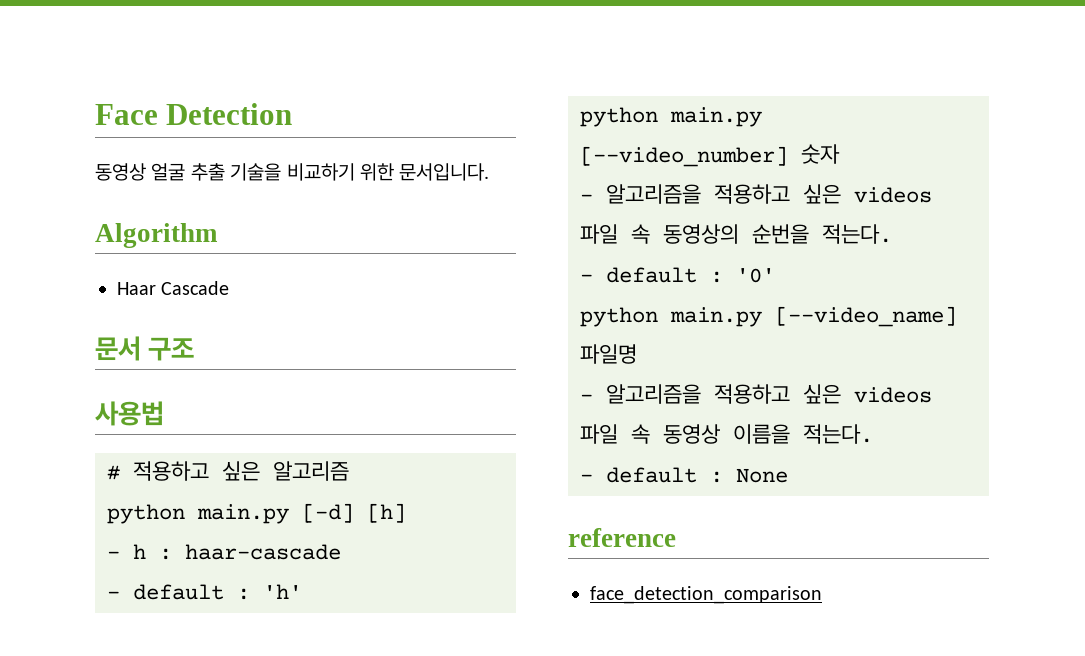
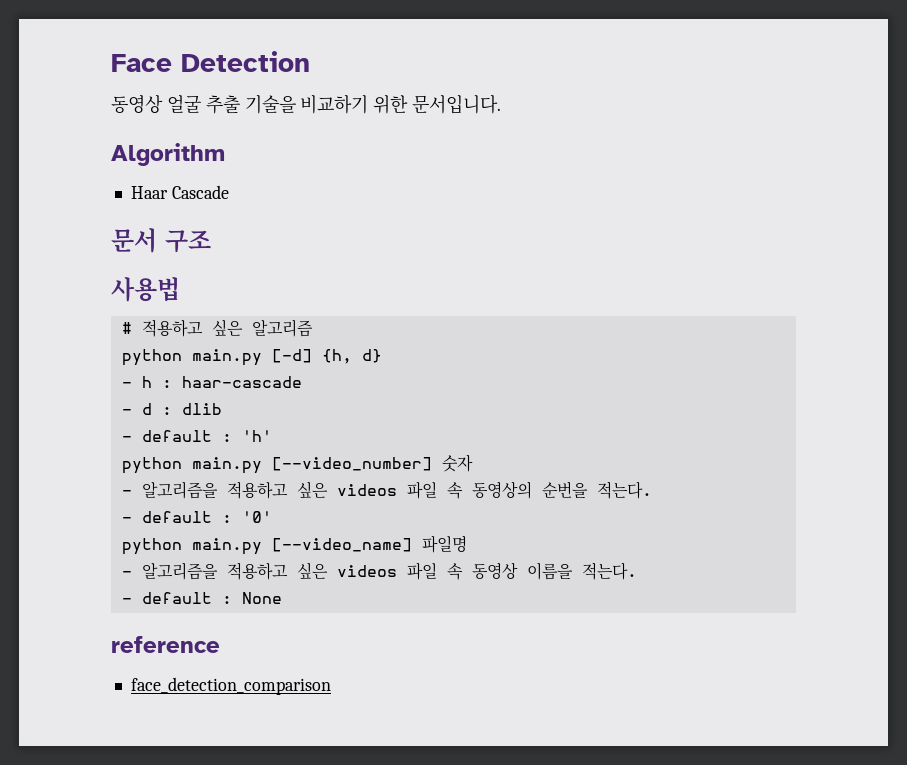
[367,503,406,523] [h] -> [321,349,382,364] {h, d}
(341, 552) none -> [121,403,222,415] // - d : dlib

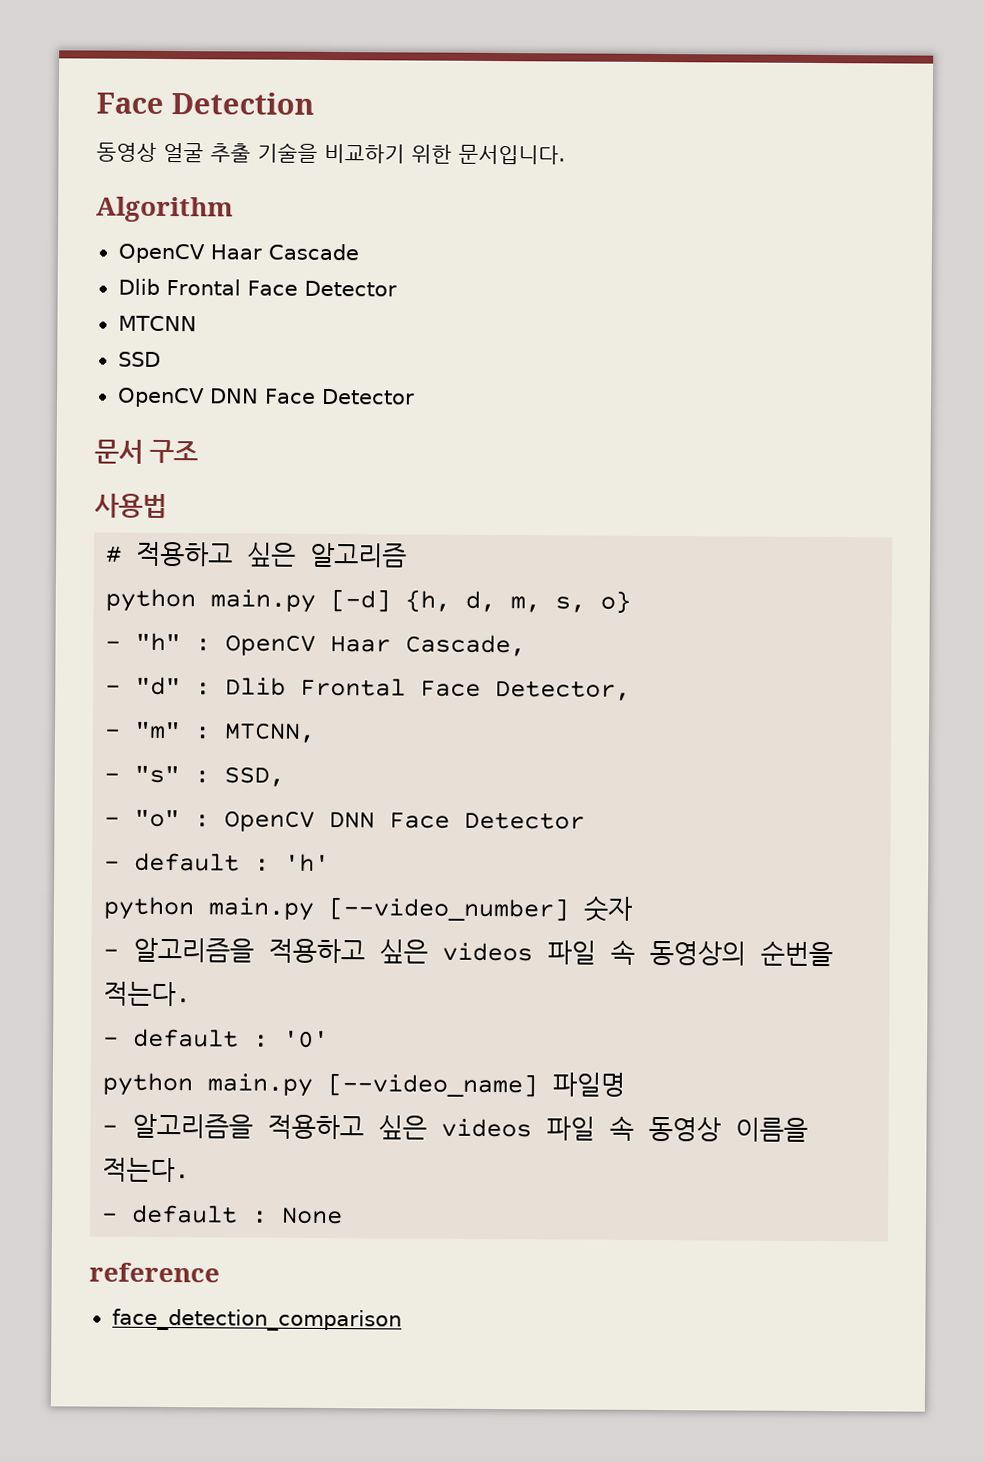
(225, 154) none -> [117,243,205,264] OpenCV
(229, 192) none -> [117,278,397,297] [117,315,197,332] [117,351,161,367] [116,387,415,408] // Dlib Frontal Face Detector // MTCNN // SSD // OpenCV DNN Face Detector
[361,349,382,363] [121,376,302,388] [121,403,222,415] d} // - h : haar-cascade // - d : dlib -> [465,590,632,614] [105,632,527,657] [105,676,632,701] [104,721,317,743] [104,765,286,787] [104,809,586,832] d, m, s, o} // - "h" : OpenCV Haar Cascade, // - "d" : Dlib Frontal Face Detector, // - "m" : MTCNN, // - "s" : SSD, // - "o" : OpenCV DNN Face Detector

